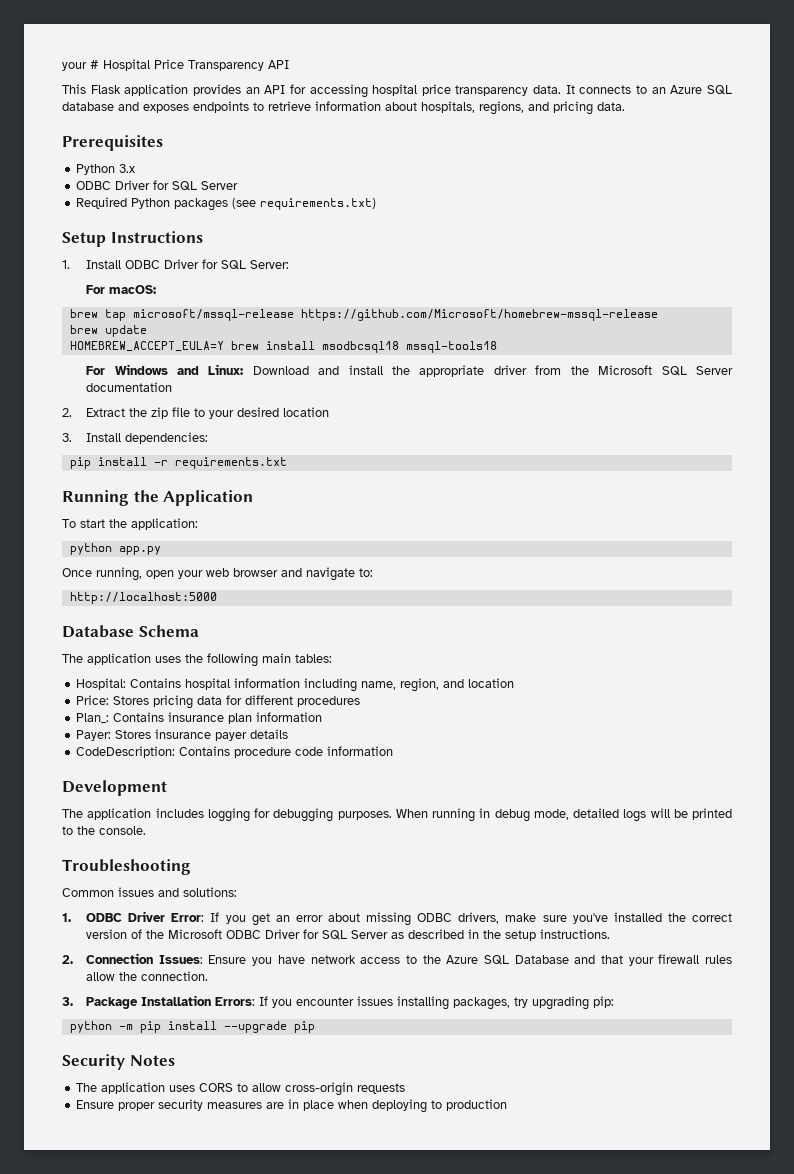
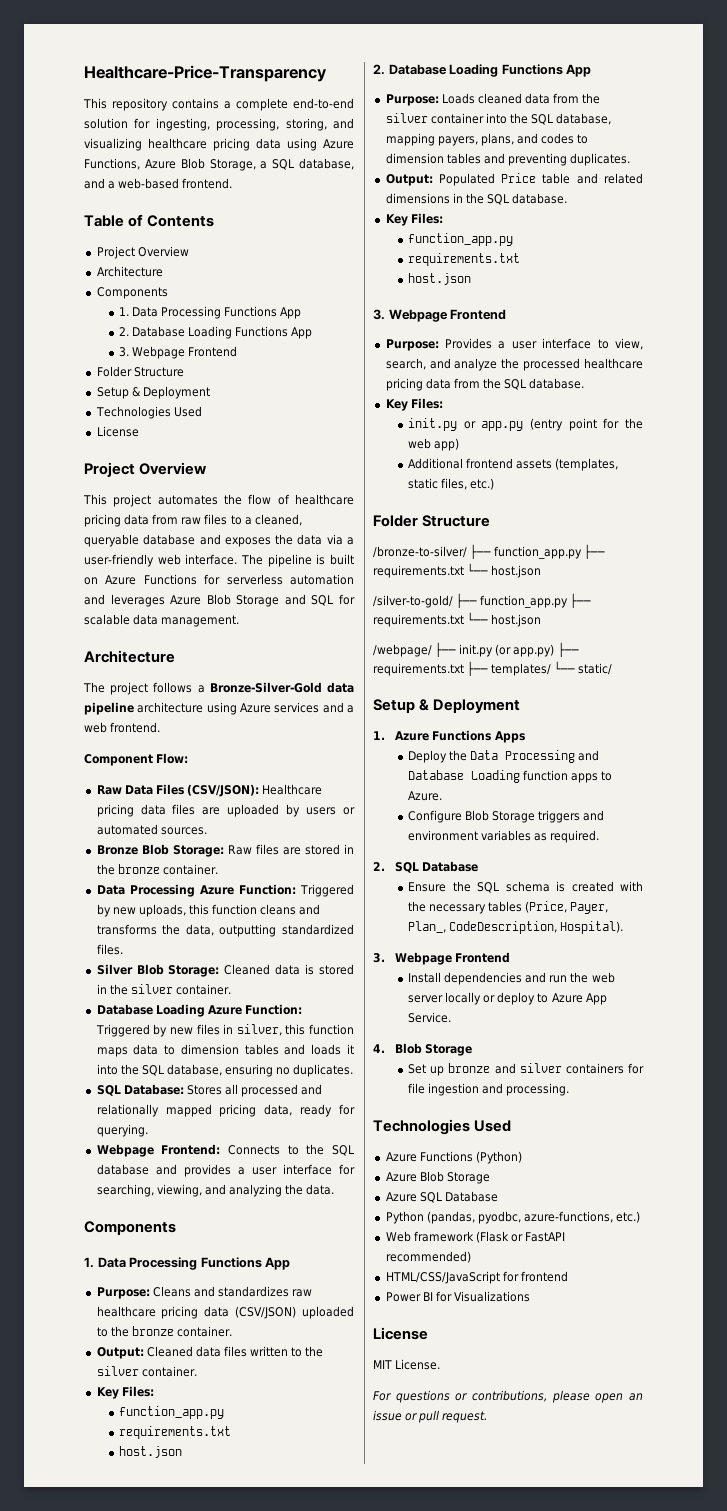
[62,59,289,71] [62,84,732,98] [62,101,625,115] [62,135,163,151] [76,164,136,175] [76,180,239,191] [76,197,377,211] [62,231,203,247] [62,259,290,270] [86,285,157,294] [69,309,658,321] [69,325,147,337] [69,341,497,353] [86,364,733,377] [86,382,173,392] [62,407,330,419] [62,432,209,444] [69,457,287,469] [62,490,254,506] [62,518,198,530] [69,543,161,555] [62,567,373,581] [69,592,217,604] [62,625,199,638] [62,653,332,667] [76,678,515,692] [76,695,361,709] [76,712,323,724] [76,729,289,741] [76,746,394,758] [62,780,167,796] [62,808,732,822] [62,826,146,835] [62,859,191,875] [62,887,237,897] [62,911,733,926] [86,929,611,941] [62,953,732,966] [86,971,209,981] [62,995,615,1010] [69,1021,315,1033] [62,1054,175,1070] [76,1082,406,1096] [76,1099,508,1113] your # Hospital Price Transparency API // This Flask application provides an API for accessing hospital price transparency data. It connects to an Azure SQL database and exposes endpoints to retrieve information about hospitals, regions, and pricing data. // Prerequisites // Python 3.x // ODBC Driver for SQL Server // Required Python packages (see requirements.txt) // Setup Instructions // 1. Install ODBC Driver for SQL Server: // For macOS: // brew tap microsoft/mssql-release https://github.com/Microsoft/homebrew-mssql-release // brew update // HOMEBREW_ACCEPT_EULA=Y brew install msodbcsql18 mssql-tools18 // For Windows and Linux: Download and install the appropriate driver from the Microsoft SQL Server documentation // 2. Extract the zip file to your desired location // 3. Install dependencies: // pip install -r requirements.txt // Running the Application // To start the application: // python app.py // Once running, open your web browser and navigate to: // http://localhost:5000 // Database Schema // The application uses the following main tables: // Hospital: Contains hospital information including name, region, and location // Price: Stores pricing data for different procedures // Plan_: Contains insurance plan information // Payer: Stores insurance payer details // CodeDescription: Contains procedure code information // Development // The application includes logging for debugging purposes. When running in debug mode, detailed logs will be printed to the console. // Troubleshooting // Common issues and solutions: // 1. ODBC Driver Error: If you get an error about missing ODBC drivers, make sure you've installed the correct version of the Microsoft ODBC Driver for SQL Server as described in the setup instructions. // 2. Connection Issues: Ensure you have network access to the Azure SQL Database and that your firewall rules allow the connection. // 3. Package Installation Errors: If you encounter issues installing packages, try upgrading pip: // python -m pip install --upgrade pip // Security Notes // The application uses CORS to allow cross-origin requests // Ensure proper security measures are in place when deploying to production -> [84,65,327,82] [83,98,354,111] [84,118,354,131] [84,138,354,151] [84,158,354,171] [84,178,233,189] [84,214,215,227] [96,246,189,259] [96,266,163,277] [96,287,168,299] [119,306,302,319] [119,326,313,339] [119,346,238,359] [96,366,184,377] [96,386,210,399] [95,406,202,419] [96,426,139,437] [84,462,208,477] [83,494,354,507] [84,514,302,527] [84,534,354,547] [84,554,354,567] [84,574,354,585] [84,594,355,607] [84,614,240,627] [84,650,175,663] [83,682,354,695] [84,702,355,715] [84,722,161,733] [84,753,189,766] [96,784,323,797] [96,804,355,817] [96,824,207,835] [96,844,355,857] [96,864,218,875] [96,884,355,897] [96,904,321,917] [96,924,354,937] [96,944,123,955] [96,964,355,977] [96,984,231,995] [96,1004,302,1017] [95,1024,354,1037] [96,1044,354,1057] [96,1064,354,1077] [96,1084,323,1097] [96,1104,355,1117] [96,1124,148,1137] [96,1144,355,1157] [96,1164,355,1177] [96,1184,335,1197] [84,1221,176,1235] [84,1257,291,1270] [96,1286,313,1299] [96,1306,354,1319] [96,1326,232,1337] [96,1346,324,1359] [96,1366,197,1377] [96,1386,154,1399] [119,1406,225,1419] [119,1426,232,1439] [119,1446,183,1458] [373,64,592,77] [385,93,601,106] [385,113,612,125] [385,133,589,146] [385,153,631,166] [385,173,643,186] [385,193,568,205] [385,213,443,226] [408,233,514,246] [408,253,521,266] [408,273,472,285] [373,309,507,322] [385,338,643,351] [385,358,643,371] [385,378,585,391] [385,398,443,411] [408,418,643,431] [408,438,460,451] [408,458,619,471] [408,478,495,490] [373,515,491,527] [373,544,606,559] [373,563,542,578] [373,593,592,608] [373,612,542,627] [373,642,579,657] [373,661,613,676] [373,699,521,713] [373,730,525,743] [408,750,600,763] [408,770,613,783] [408,791,443,801] [408,810,605,823] [408,830,600,843] [373,861,479,873] [408,881,643,893] [408,901,609,914] [408,921,624,934] [373,952,511,965] [408,972,615,985] [408,992,607,1005] [408,1012,452,1023] [373,1043,473,1056] [408,1063,644,1076] [408,1083,570,1096] [373,1119,512,1135] [385,1151,522,1164] [385,1171,490,1184] [385,1191,498,1203] [385,1211,641,1224] [385,1231,566,1243] [385,1251,471,1263] [385,1271,568,1284] [385,1291,530,1302] [373,1327,428,1340] [373,1359,441,1370] [373,1390,643,1403] [373,1410,488,1423] Healthcare-Price-Transparency // This repository contains a complete end-to-end solution for ingesting, processing, storing, and visualizing healthcare pricing data using Azure Functions, Azure Blob Storage, a SQL database, and a web-based frontend. // Table of Contents // Project Overview // Architecture // Components // 1. Data Processing Functions App // 2. Database Loading Functions App // 3. Webpage Frontend // Folder Structure // Setup & Deployment // Technologies Used // License // Project Overview // This project automates the flow of healthcare pricing data from raw files to a cleaned, queryable database and exposes the data via a user-friendly web interface. The pipeline is built on Azure Functions for serverless automation and leverages Azure Blob Storage and SQL for scalable data management. // Architecture // The project follows a Bronze-Silver-Gold data pipeline architecture using Azure services and a web frontend. // Component Flow: // Raw Data Files (CSV/JSON): Healthcare pricing data files are uploaded by users or automated sources. // Bronze Blob Storage: Raw files are stored in the bronze container. // Data Processing Azure Function: Triggered by new uploads, this function cleans and transforms the data, outputting standardized files. // Silver Blob Storage: Cleaned data is stored in the silver container. // Database Loading Azure Function: Triggered by new files in silver, this function maps data to dimension tables and loads it into the SQL database, ensuring no duplicates. // SQL Database: Stores all processed and relationally mapped pricing data, ready for querying. // Webpage Frontend: Connects to the SQL database and provides a user interface for searching, viewing, and analyzing the data. // Components // 1. Data Processing Functions App // Purpose: Cleans and standardizes raw healthcare pricing data (CSV/JSON) uploaded to the bronze container. // Output: Cleaned data files written to the silver container. // Key Files: // function_app.py // requirements.txt // host.json // 2. Database Loading Functions App // Purpose: Loads cleaned data from the silver container into the SQL database, mapping payers, plans, and codes to dimension tables and preventing duplicates. // Output: Populated Price table and related dimensions in the SQL database. // Key Files: // function_app.py // requirements.txt // host.json // 3. Webpage Frontend // Purpose: Provides a user interface to view, search, and analyze the processed healthcare pricing data from the SQL database. // Key Files: // init.py or app.py (entry point for the web app) // Additional frontend assets (templates, static files, etc.) // Folder Structure // /bronze-to-silver/ ├── function_app.py ├── requirements.txt └── host.json // /silver-to-gold/ ├── function_app.py ├── requirements.txt └── host.json // /webpage/ ├── init.py (or app.py) ├── requirements.txt ├── templates/ └── static/ // Setup & Deployment // 1. Azure Functions Apps // Deploy the Data Processing and Database Loading function apps to Azure. // Configure Blob Storage triggers and environment variables as required. // 2. SQL Database // Ensure the SQL schema is created with the necessary tables (Price, Payer, Plan_, CodeDescription, Hospital). // 3. Webpage Frontend // Install dependencies and run the web server locally or deploy to Azure App Service. // 4. Blob Storage // Set up bronze and silver containers for file ingestion and processing. // Technologies Used // Azure Functions (Python) // Azure Blob Storage // Azure SQL Database // Python (pandas, pyodbc, azure-functions, etc.) // Web framework (Flask or FastAPI recommended) // HTML/CSS/JavaScript for frontend // Power BI for Visualizations // License // MIT License. // For questions or contributions, please open an issue or pull request.

